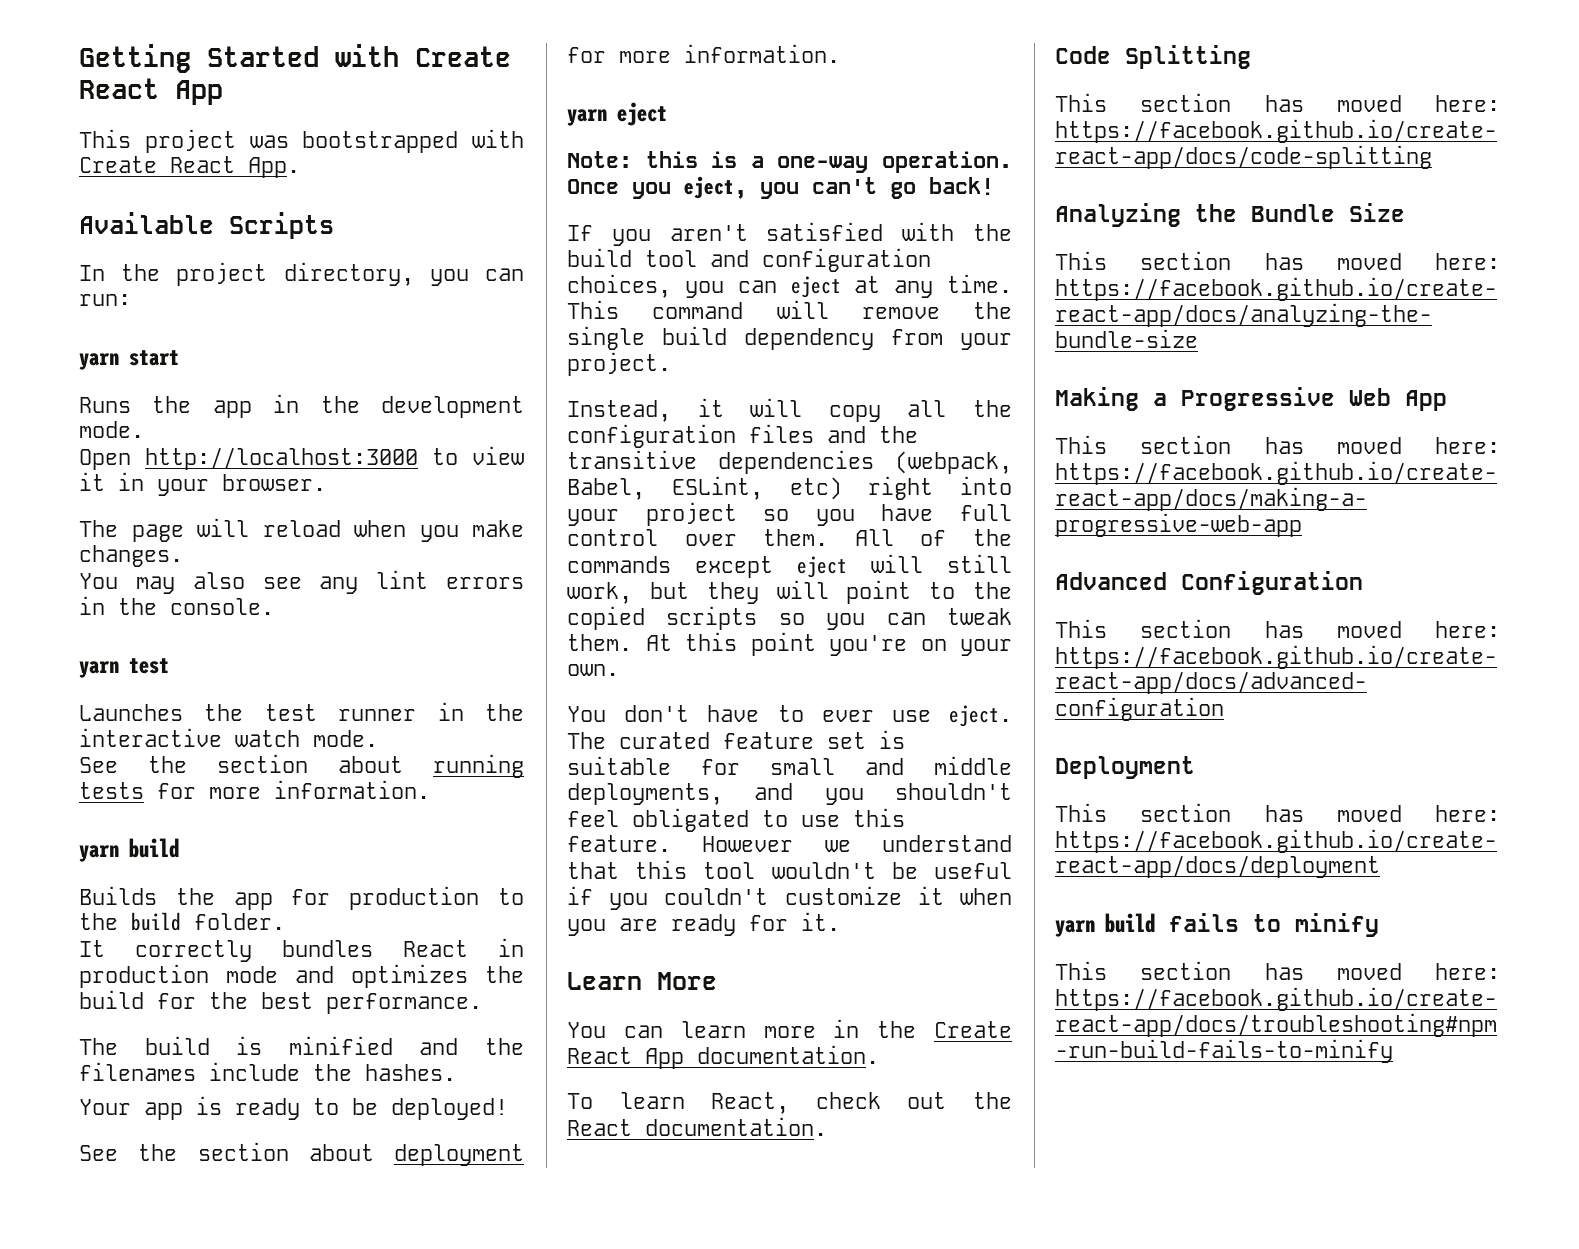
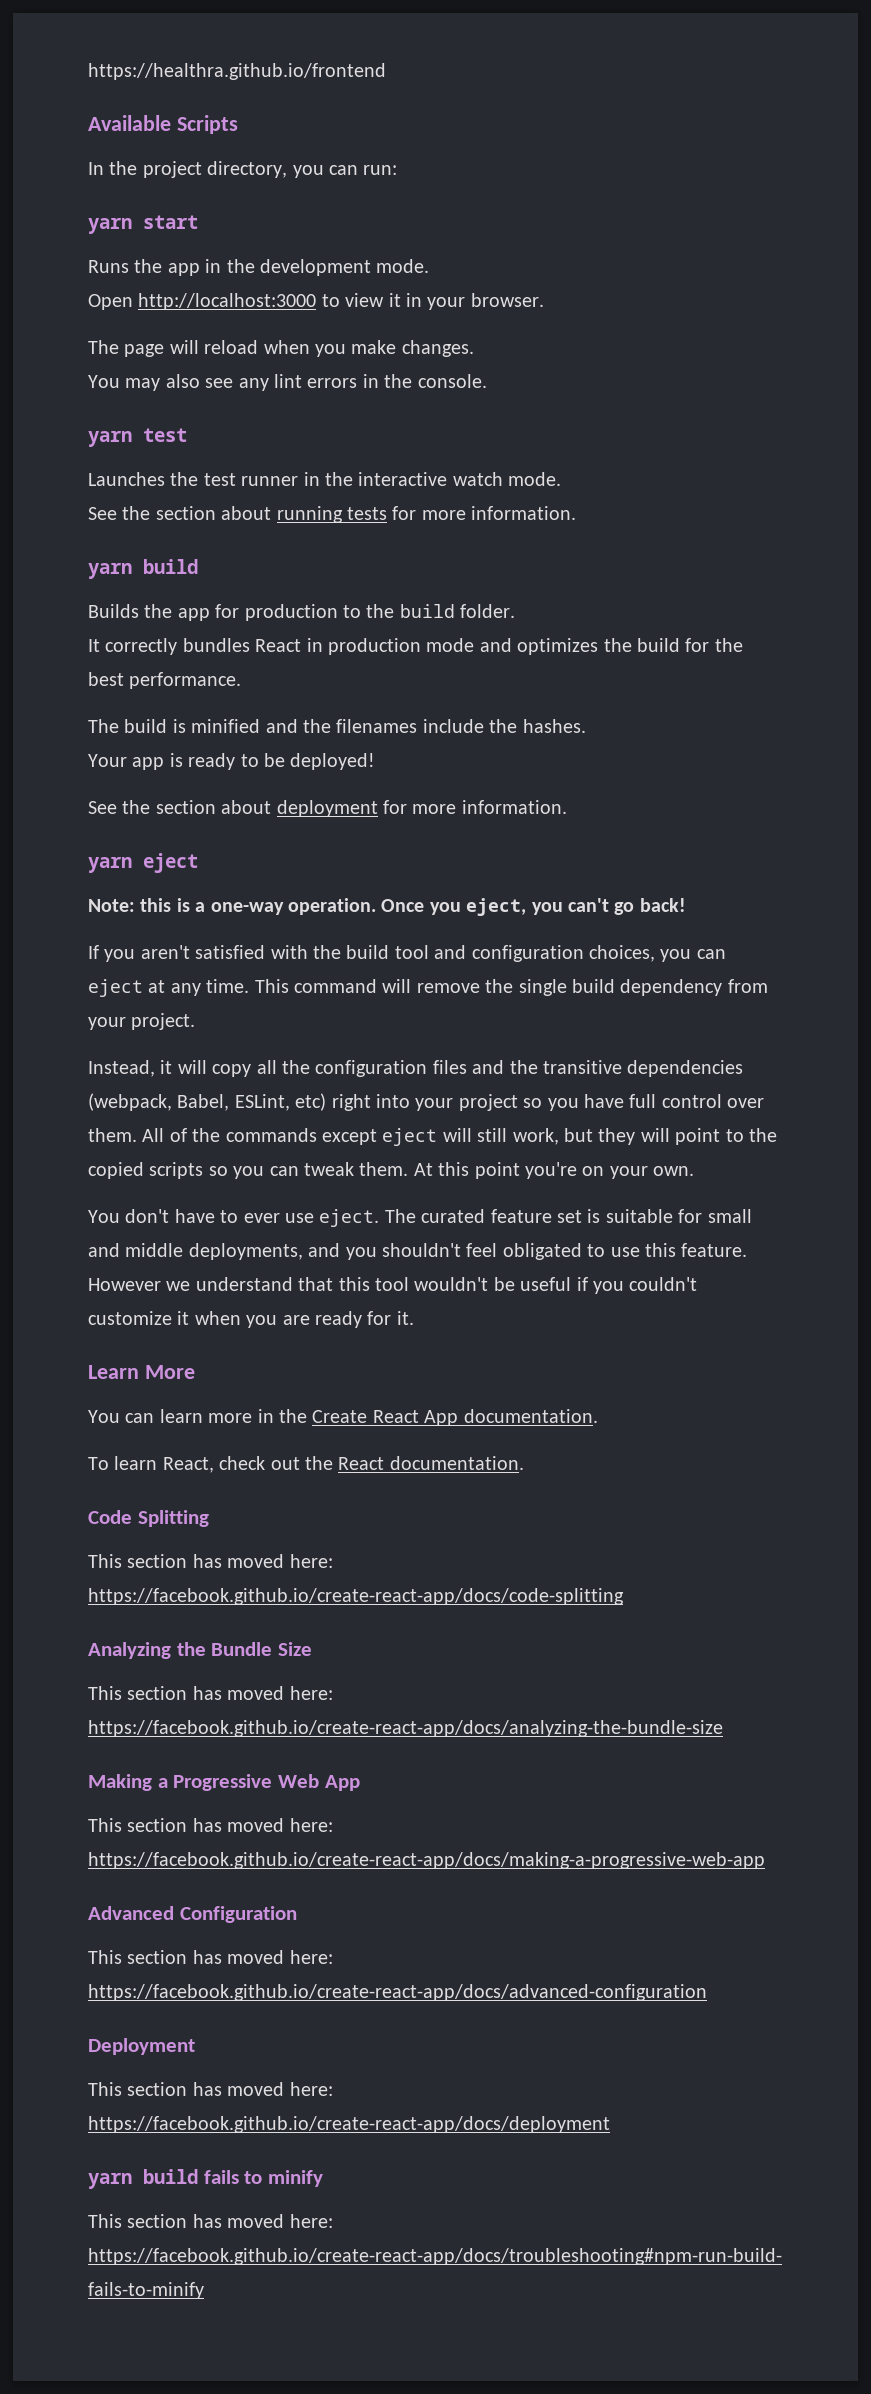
[79,44,511,73] [79,78,223,105] [79,129,524,153] [79,156,300,178] Getting Started with Create React App // This project was bootstrapped with Create React App. -> [88,63,386,80] https://healthra.github.io/frontend

